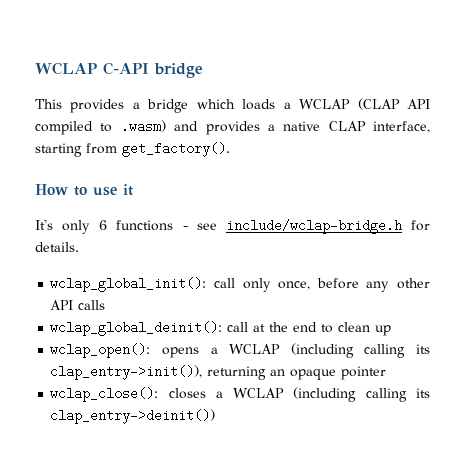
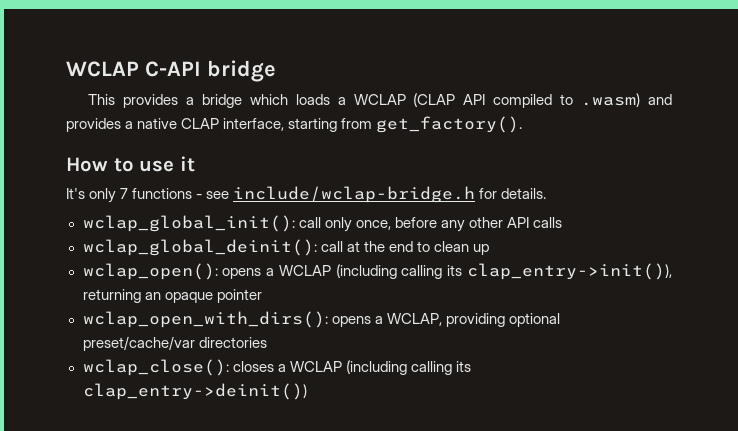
[99,220,108,230] 6 -> [120,188,129,199] 7
(387, 373) none -> [82,311,560,328] [82,336,267,351] // wclap_open_with_dirs(): opens a WCLAP, providing optional preset/cache/var directories

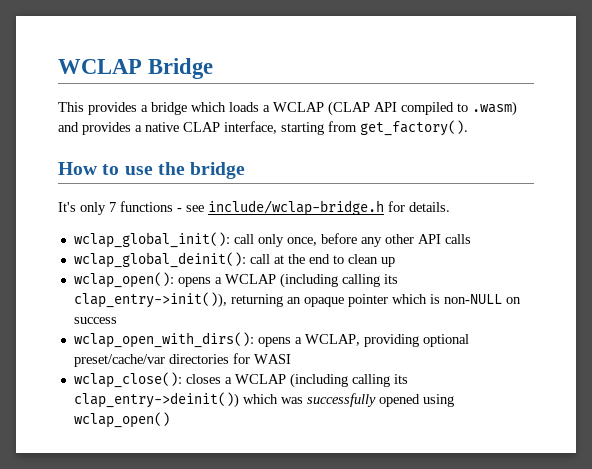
[66,60,276,82] WCLAP C-API bridge -> [58,58,214,79] WCLAP Bridge
[179,156,195,172] it -> [157,162,246,179] the bridge
(262, 296) none -> [391,294,521,304] [73,317,117,324] which is non-NULL on success
(267, 342) none -> [232,353,291,364] for WASI
(307, 391) none -> [242,393,454,407] [73,412,170,428] which was successfully opened using wclap_open()

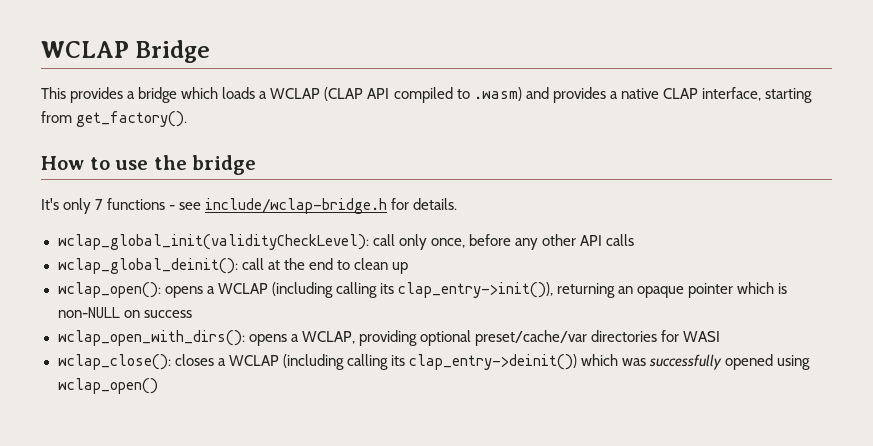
[73,232,230,248] wclap_global_init(): -> [57,234,369,250] wclap_global_init(validityCheckLevel):

